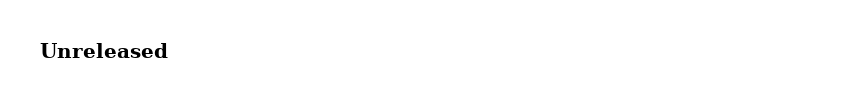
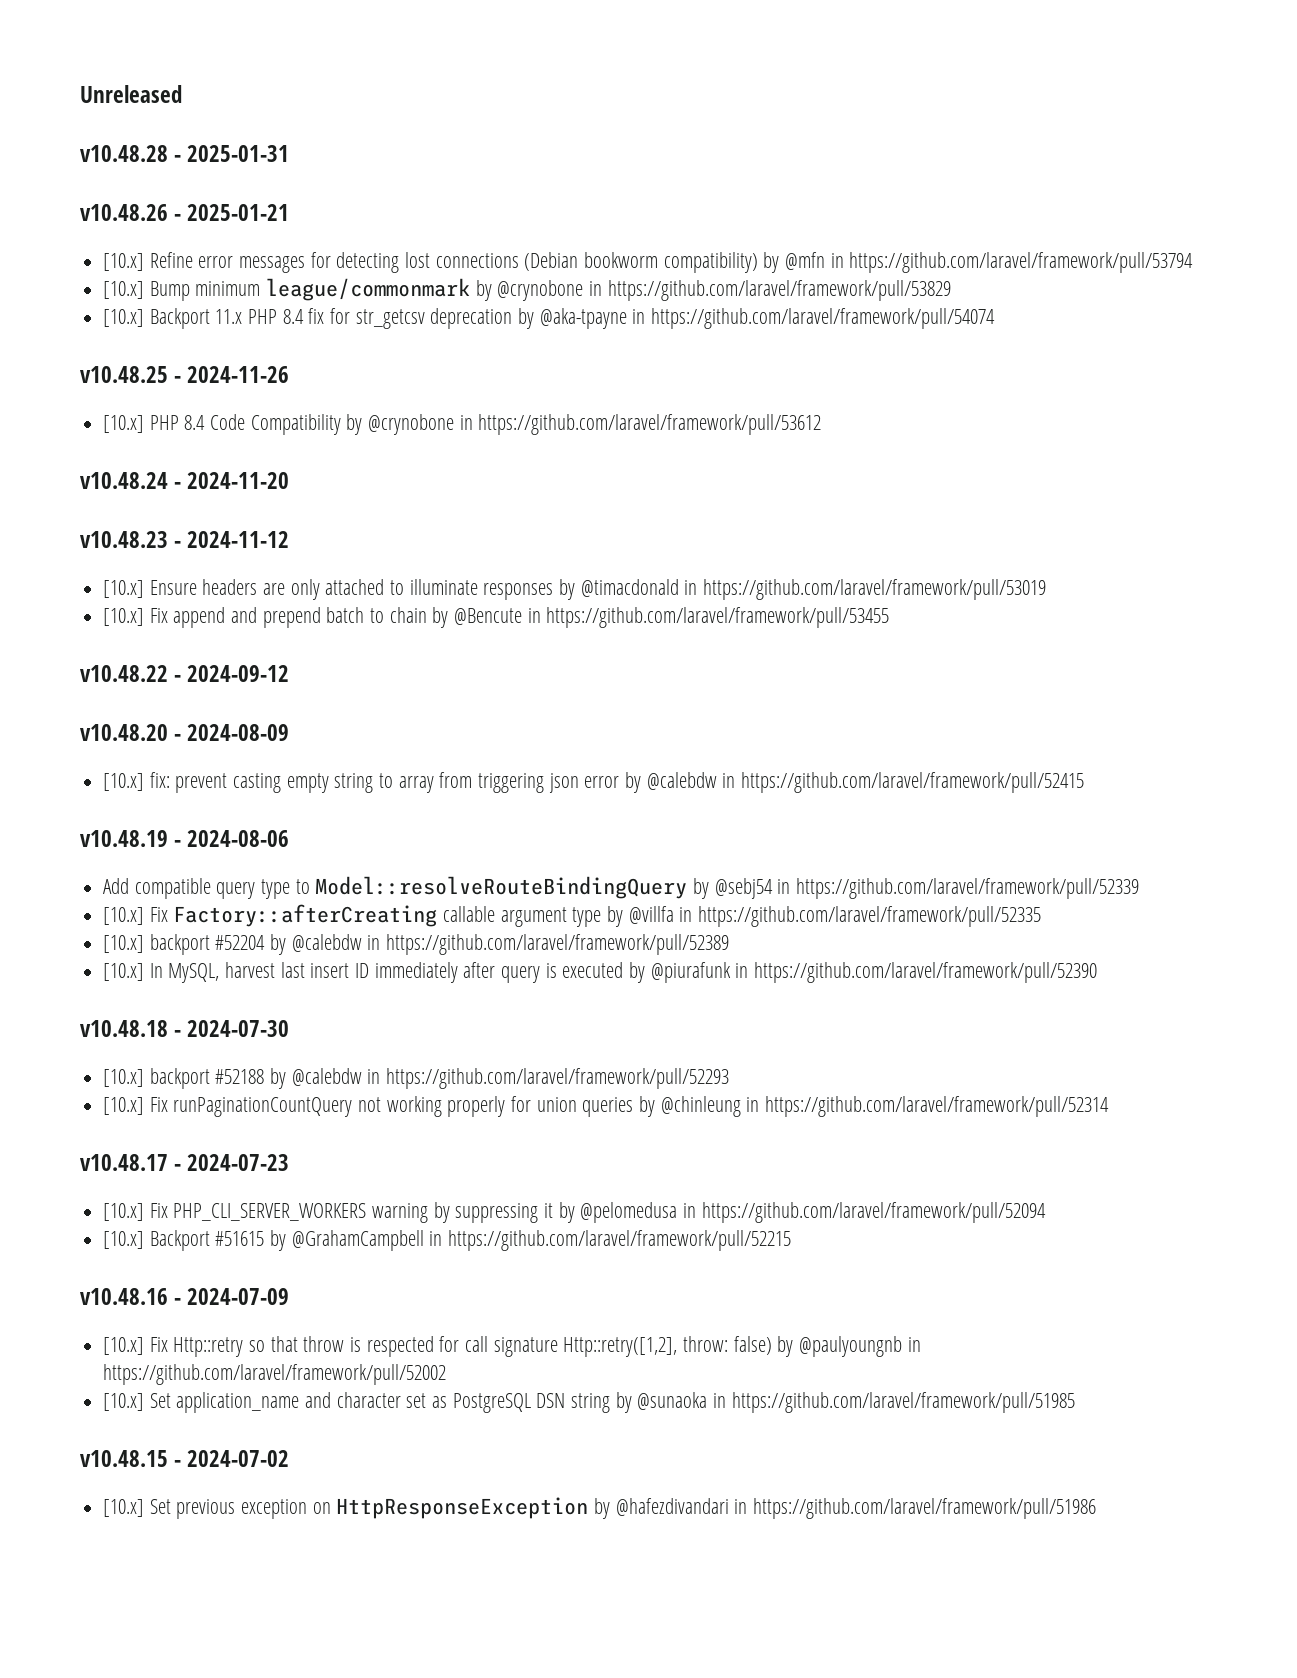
(168, 50) none -> [80,145,290,162] [80,204,290,221] [103,252,1194,273] [103,278,951,301] [103,308,996,329] [80,366,290,383] [103,414,822,435] [80,472,290,489] [80,531,290,548] [103,579,1047,600] [103,607,890,628] [80,665,290,682] [80,724,290,741] [103,772,1085,793] [80,830,290,847] [103,876,1140,899] [103,904,1042,927] [103,934,730,955] [103,962,1098,983] [80,1020,290,1037] [103,1068,730,1089] [103,1096,1110,1117] [80,1154,290,1171] [103,1202,1046,1223] [103,1230,792,1251] [80,1288,290,1305] [103,1336,921,1357] [103,1364,447,1385] [103,1392,1075,1413] [80,1450,290,1467] [103,1497,1097,1519] // v10.48.28 - 2025-01-31 // v10.48.26 - 2025-01-21 // [10.x] Refine error messages for detecting lost connections (Debian bookworm compatibility) by @mfn in https://github.com/laravel/framework/pull/53794 // [10.x] Bump minimum league/commonmark by @crynobone in https://github.com/laravel/framework/pull/53829 // [10.x] Backport 11.x PHP 8.4 fix for str_getcsv deprecation by @aka-tpayne in https://github.com/laravel/framework/pull/54074 // v10.48.25 - 2024-11-26 // [10.x] PHP 8.4 Code Compatibility by @crynobone in https://github.com/laravel/framework/pull/53612 // v10.48.24 - 2024-11-20 // v10.48.23 - 2024-11-12 // [10.x] Ensure headers are only attached to illuminate responses by @timacdonald in https://github.com/laravel/framework/pull/53019 // [10.x] Fix append and prepend batch to chain by @Bencute in https://github.com/laravel/framework/pull/53455 // v10.48.22 - 2024-09-12 // v10.48.20 - 2024-08-09 // [10.x] fix: prevent casting empty string to array from triggering json error by @calebdw in https://github.com/laravel/framework/pull/52415 // v10.48.19 - 2024-08-06 // Add compatible query type to Model::resolveRouteBindingQuery by @sebj54 in https://github.com/laravel/framework/pull/52339 // [10.x] Fix Factory::afterCreating callable argument type by @villfa in https://github.com/laravel/framework/pull/52335 // [10.x] backport #52204 by @calebdw in https://github.com/laravel/framework/pull/52389 // [10.x] In MySQL, harvest last insert ID immediately after query is executed by @piurafunk in https://github.com/laravel/framework/pull/52390 // v10.48.18 - 2024-07-30 // [10.x] backport #52188 by @calebdw in https://github.com/laravel/framework/pull/52293 // [10.x] Fix runPaginationCountQuery not working properly for union queries by @chinleung in https://github.com/laravel/framework/pull/52314 // v10.48.17 - 2024-07-23 // [10.x] Fix PHP_CLI_SERVER_WORKERS warning by suppressing it by @pelomedusa in https://github.com/laravel/framework/pull/52094 // [10.x] Backport #51615 by @GrahamCampbell in https://github.com/laravel/framework/pull/52215 // v10.48.16 - 2024-07-09 // [10.x] Fix Http::retry so that throw is respected for call signature Http::retry([1,2], throw: false) by @paulyoungnb in https://github.com/laravel/framework/pull/52002 // [10.x] Set application_name and character set as PostgreSQL DSN string by @sunaoka in https://github.com/laravel/framework/pull/51985 // v10.48.15 - 2024-07-02 // [10.x] Set previous exception on HttpResponseException by @hafezdivandari in https://github.com/laravel/framework/pull/51986

